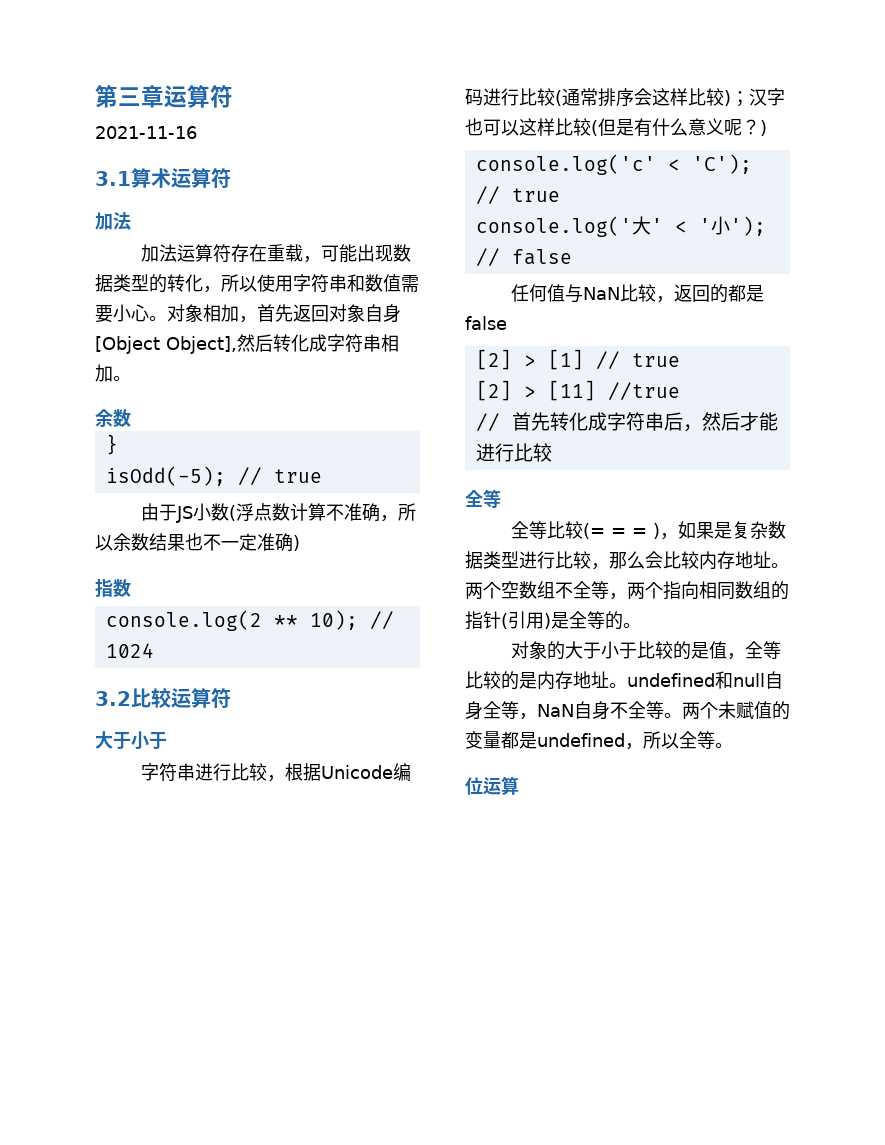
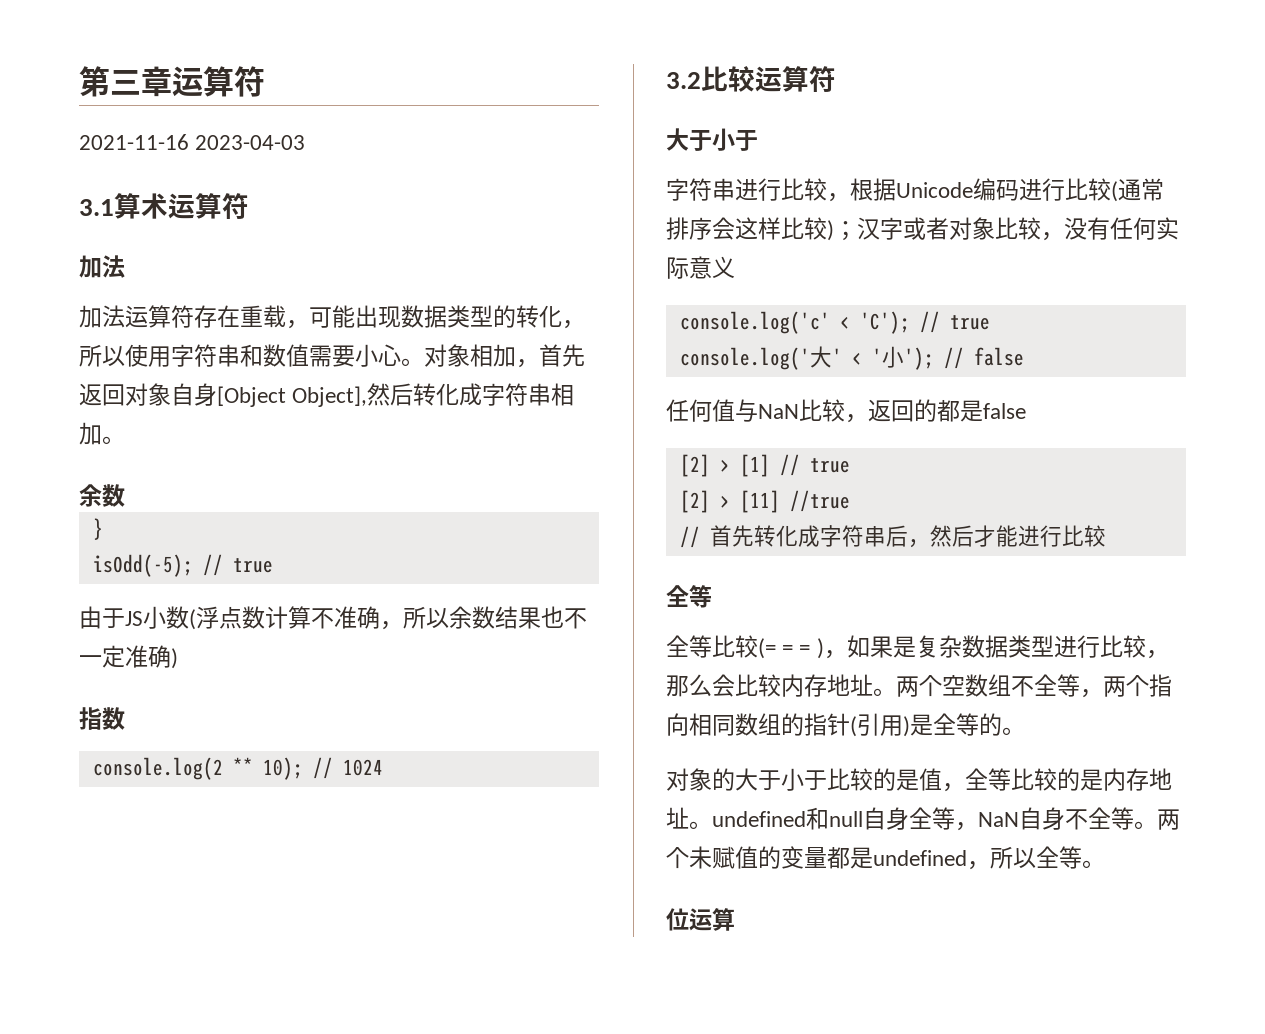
(197, 132) none -> [195,135,306,150] 2023-04-03
[465,118,688,137] 也可以这样比较(但是有什么 -> [903,217,1179,241] [666,257,689,279] 或者对象比较，没有任何实际
[724,119,767,136] 呢？) -> (735, 267) none

